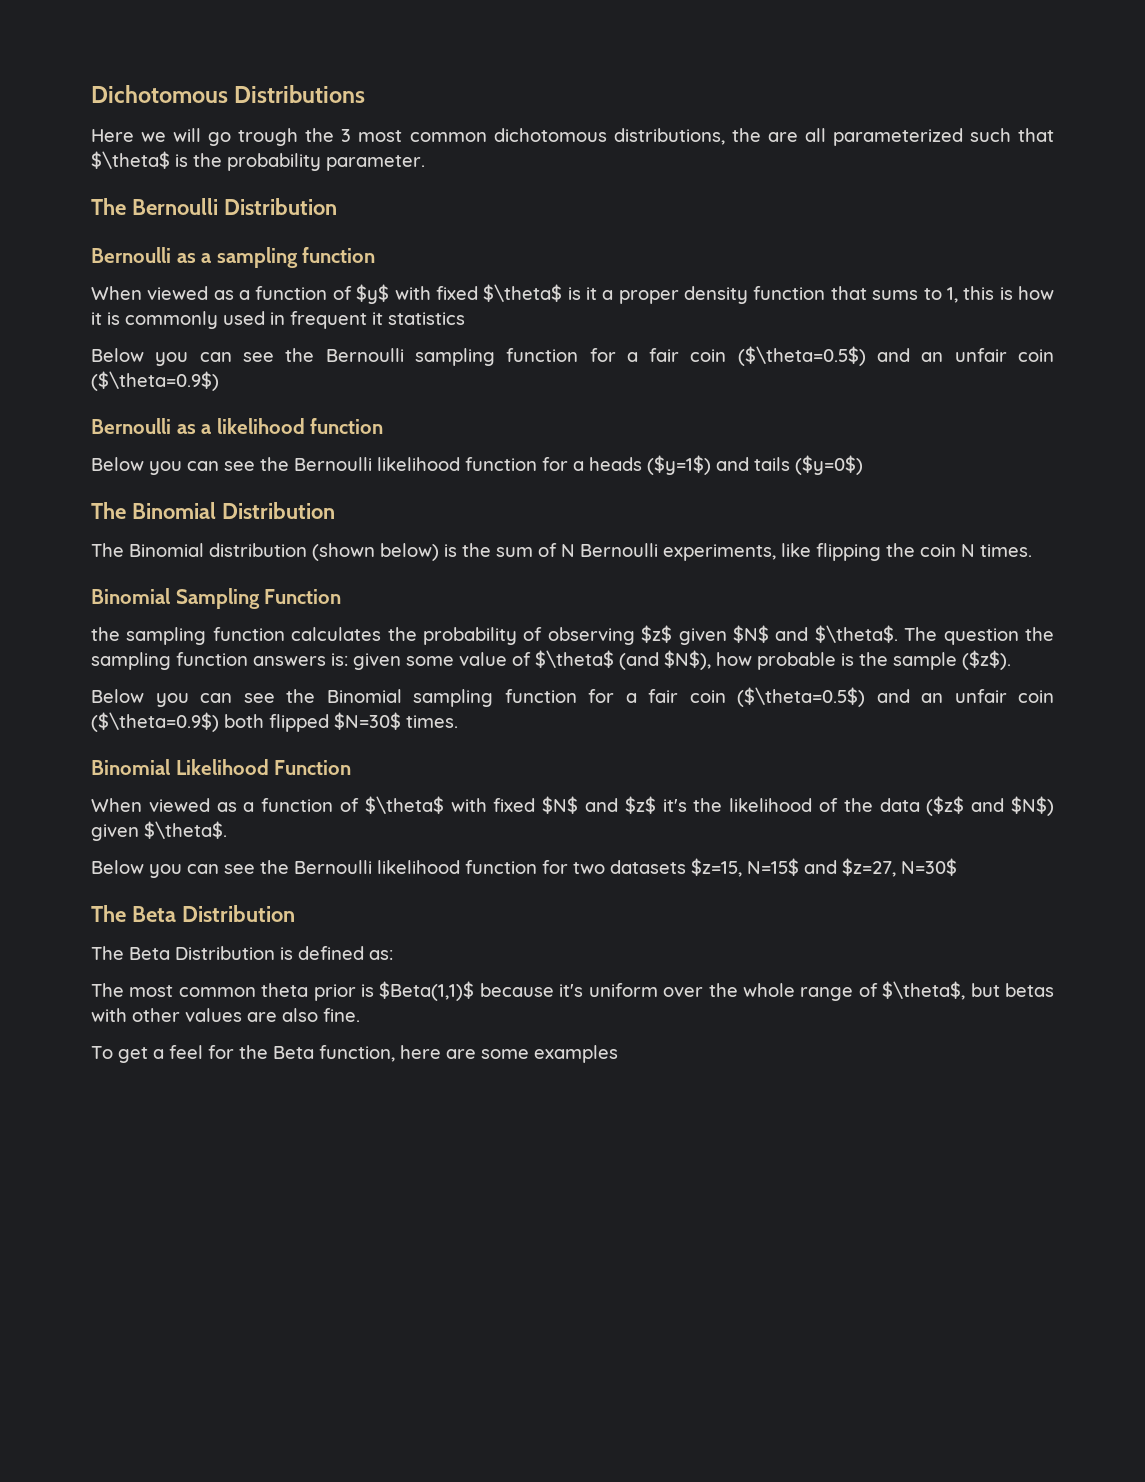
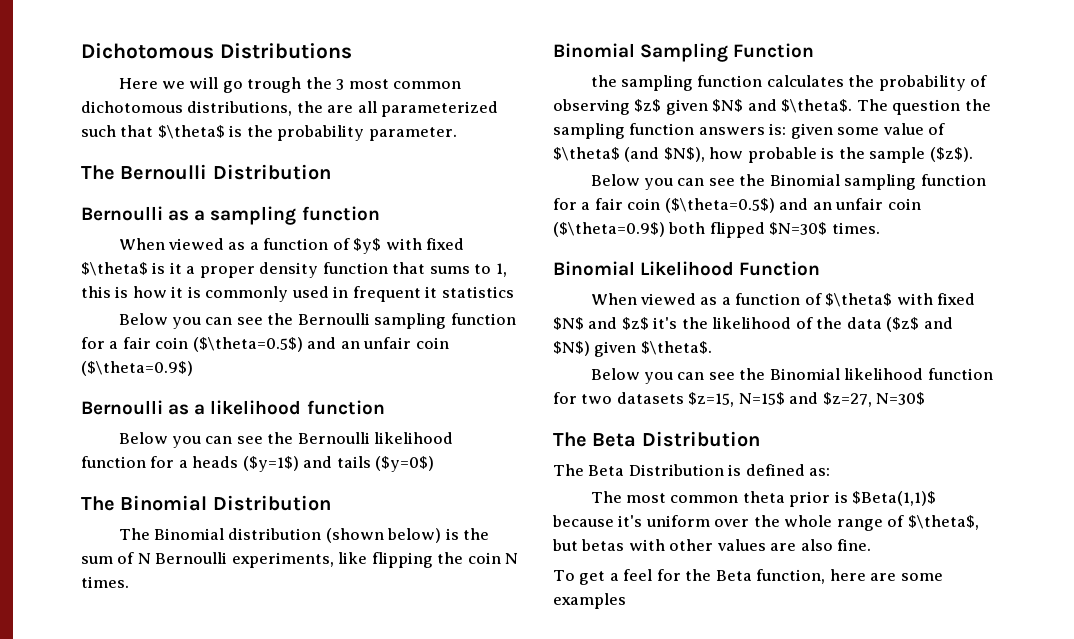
[294,860,372,874] Bernoulli -> [769,368,840,380] Binomial

